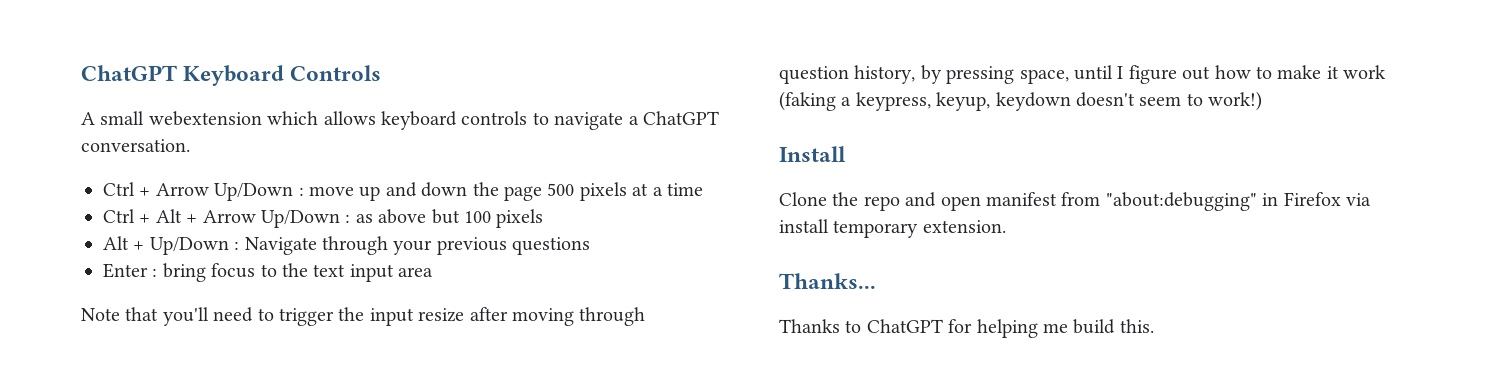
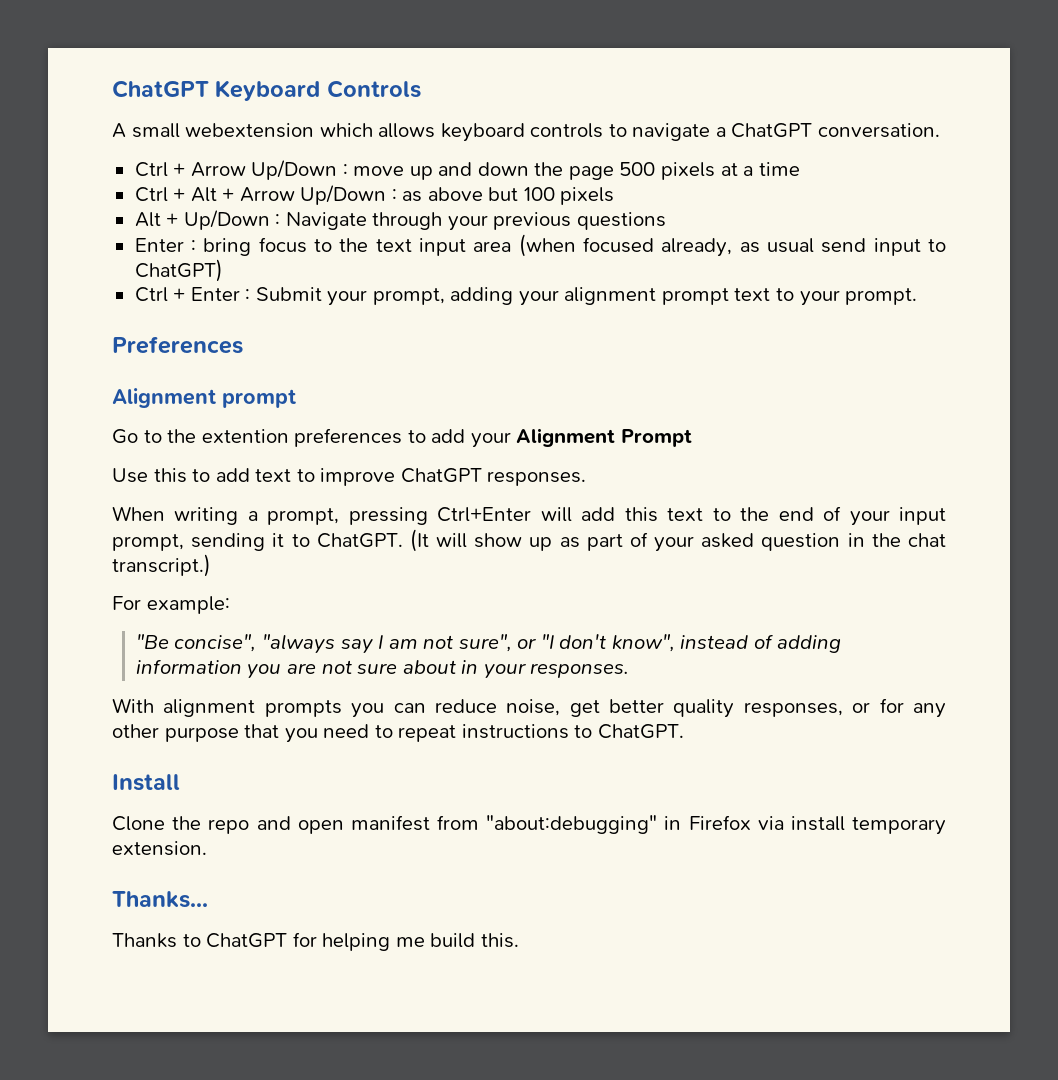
[81,307,646,326] [779,65,1387,84] [779,91,1263,111] // Note that you'll need to trigger the input resize after moving through question history, by pressing space, until I figure out how to make it work (faking a keypress, keyup, keydown doesn't seem to work!) -> [518,234,947,257] [134,259,223,282] [134,287,918,306] [112,336,243,354] [112,388,296,408] [112,428,692,448] [112,468,587,486] [112,506,947,526] [112,529,946,552] [112,554,211,577] [112,596,230,614] [135,634,842,654] [135,659,630,679] [112,698,947,718] [112,724,684,743] (when focused already, as usual send input to ChatGPT) // Ctrl + Enter : Submit your prompt, adding your alignment prompt text to your prompt. // Preferences // Alignment prompt // Go to the extention preferences to add your Alignment Prompt // Use this to add text to improve ChatGPT responses. // When writing a prompt, pressing Ctrl+Enter will add this text to the end of your input prompt, sending it to ChatGPT. (It will show up as part of your asked question in the chat transcript.) // For example: // "Be concise", "always say I am not sure", or "I don't know", instead of adding information you are not sure about in your responses. // With alignment prompts you can reduce noise, get better quality responses, or for any other purpose that you need to repeat instructions to ChatGPT.

